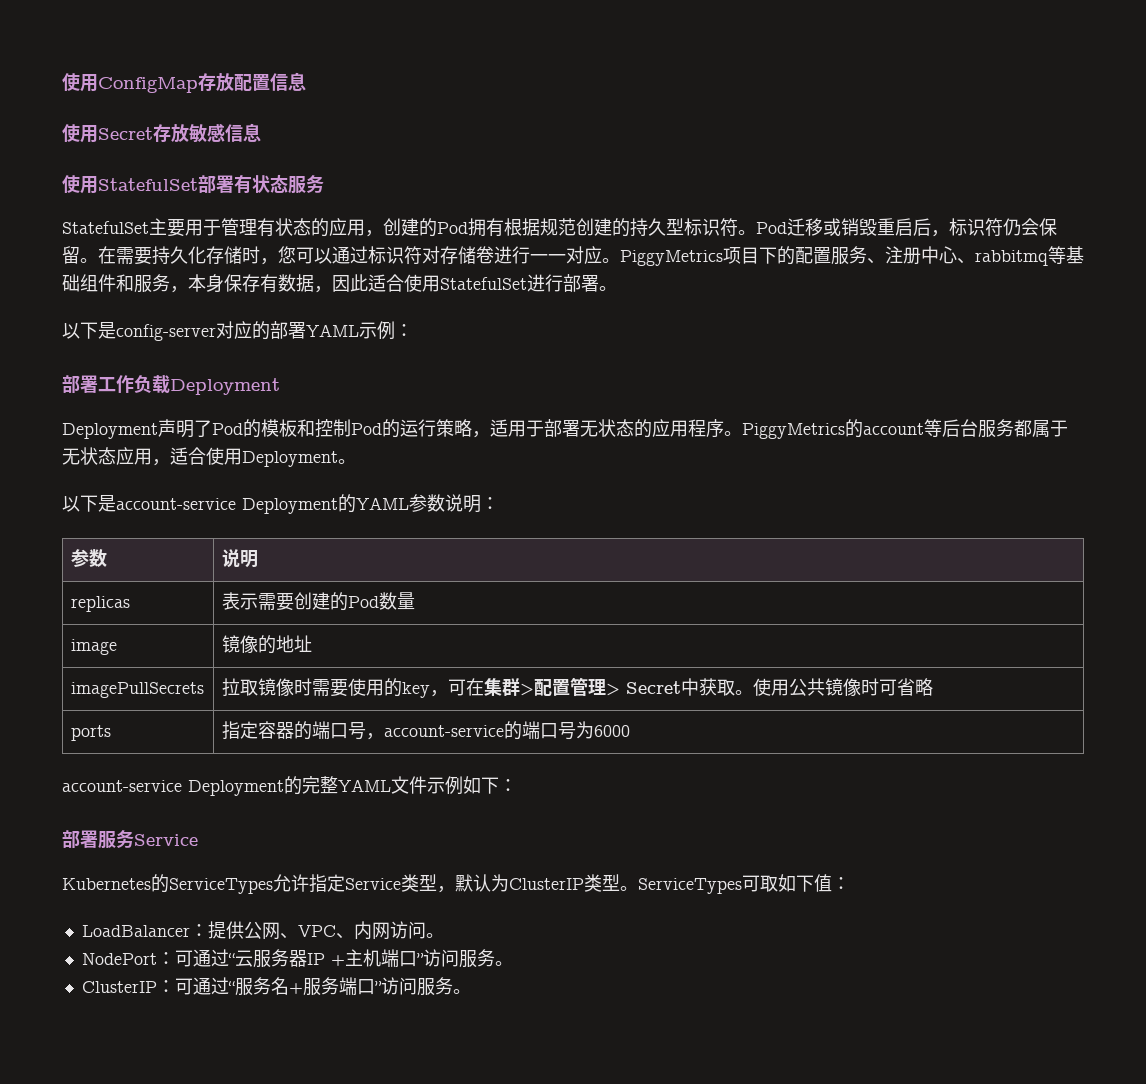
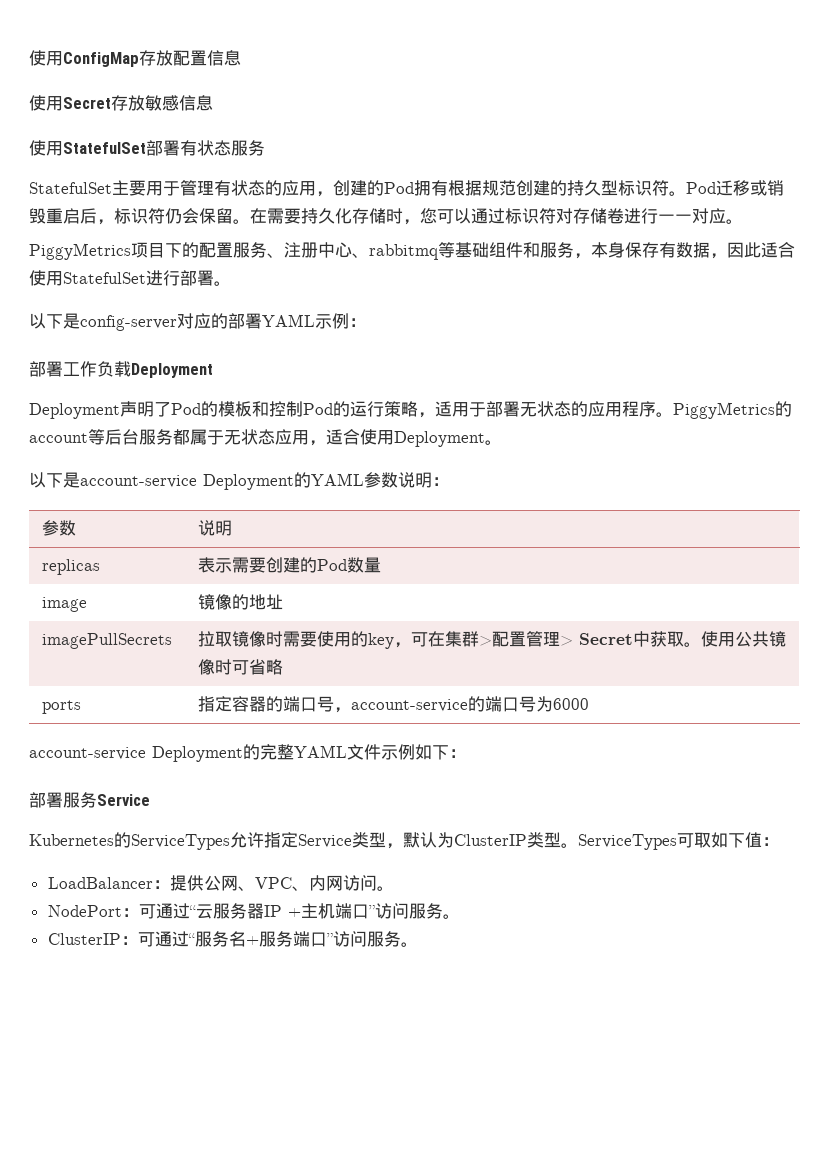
(620, 260) none -> (743, 221) //

